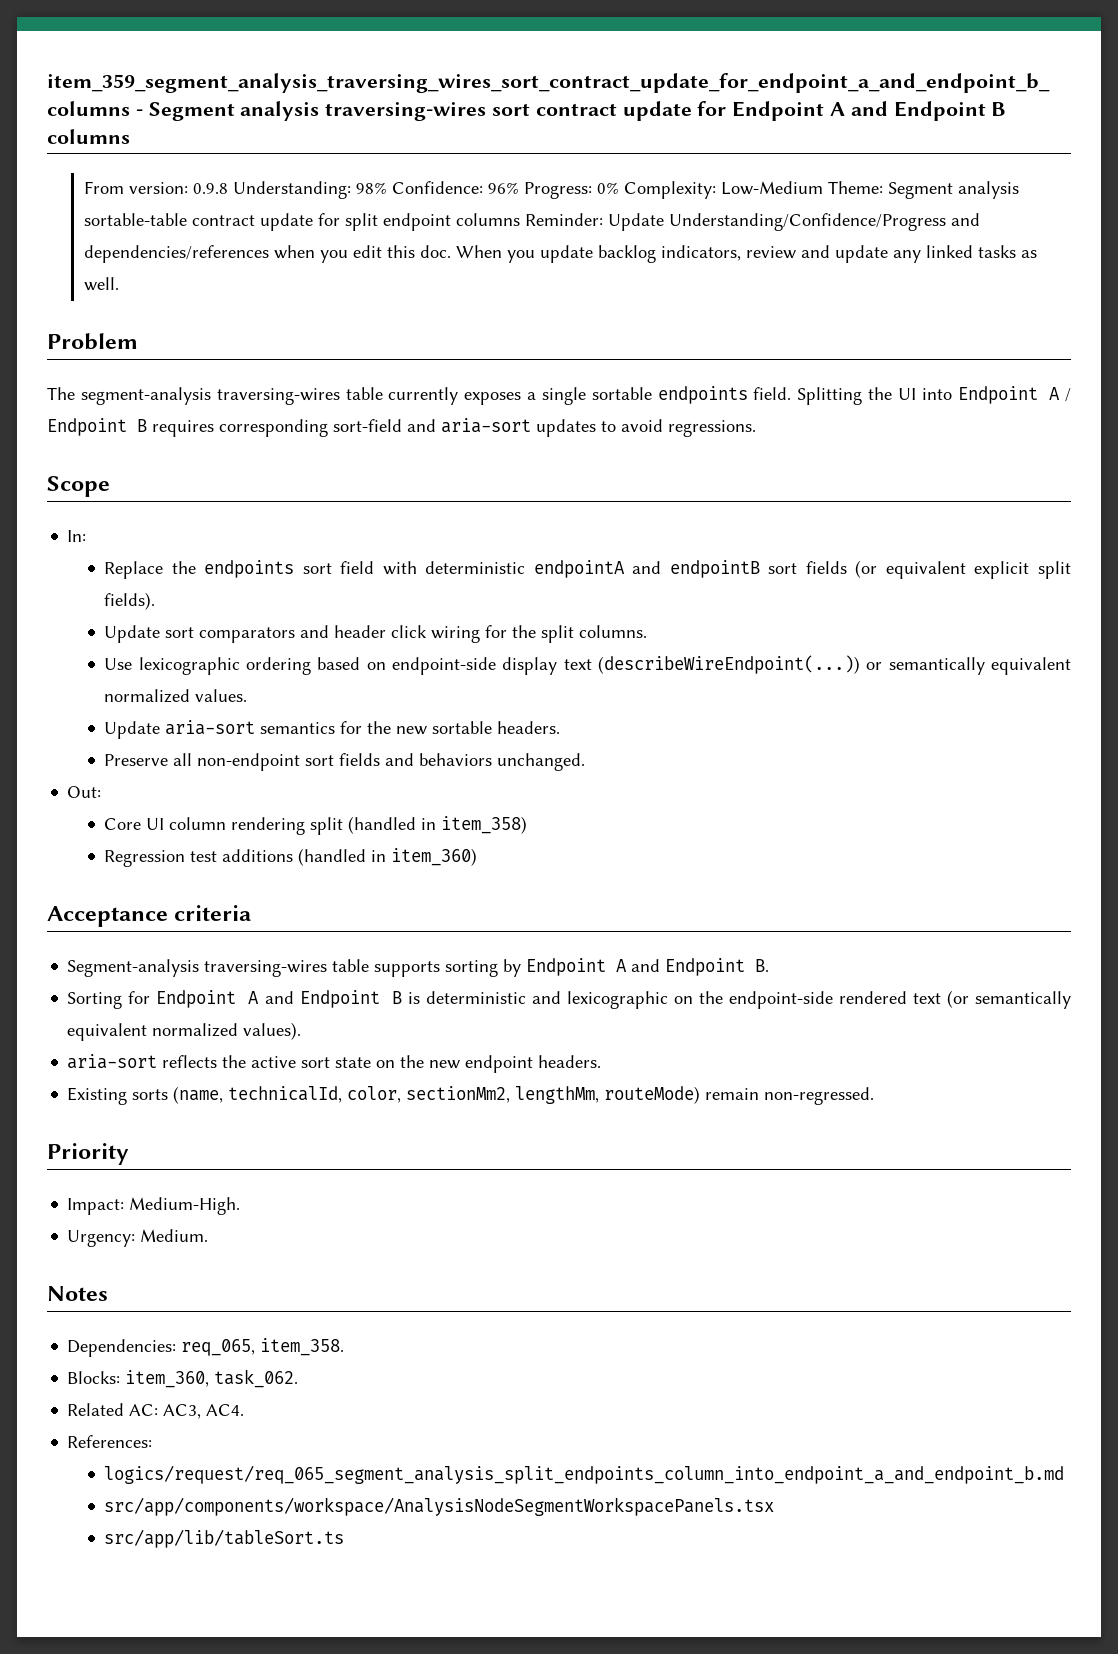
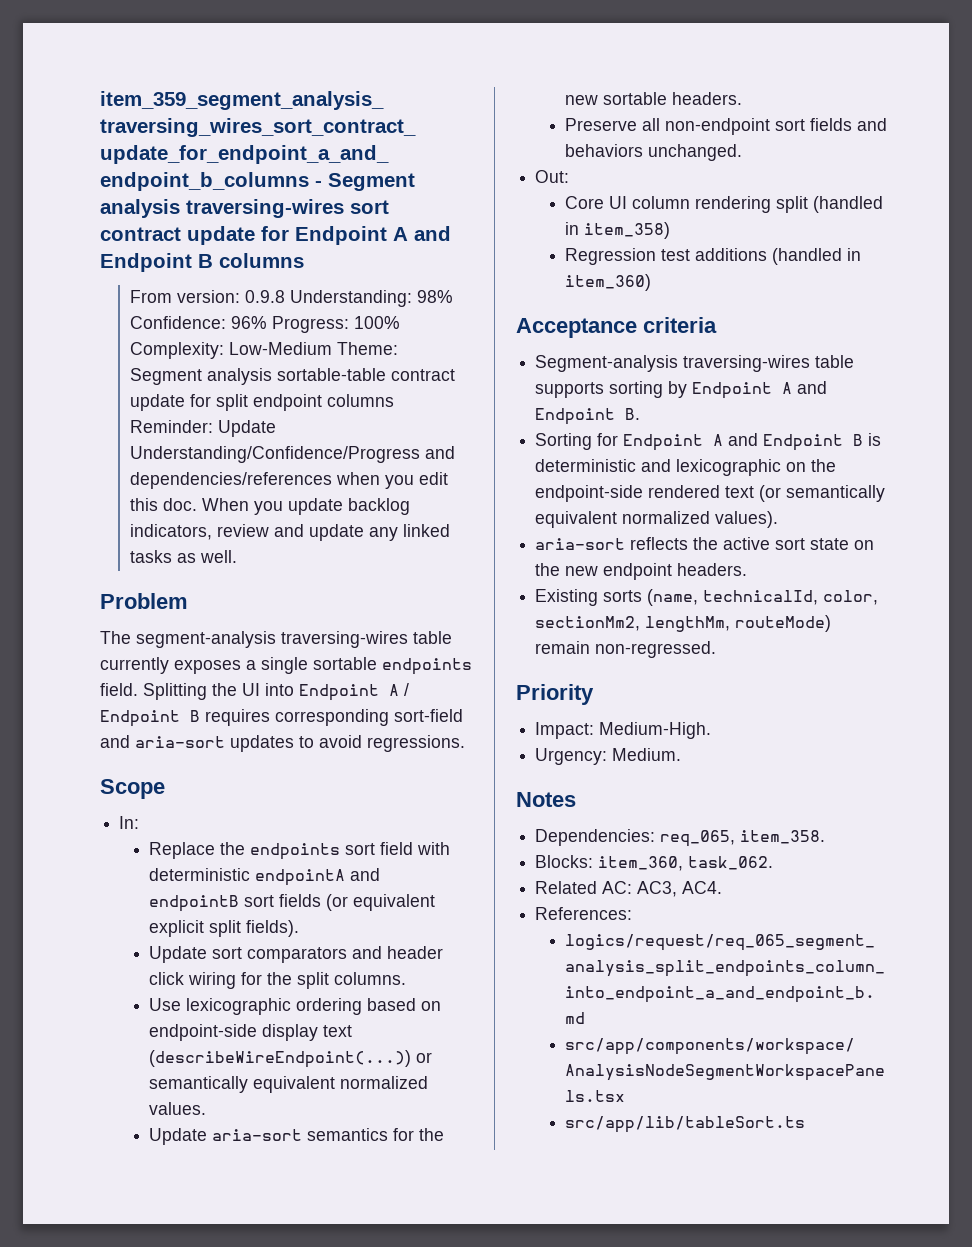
[596,182,619,194] 0% -> [354,316,401,329] 100%

